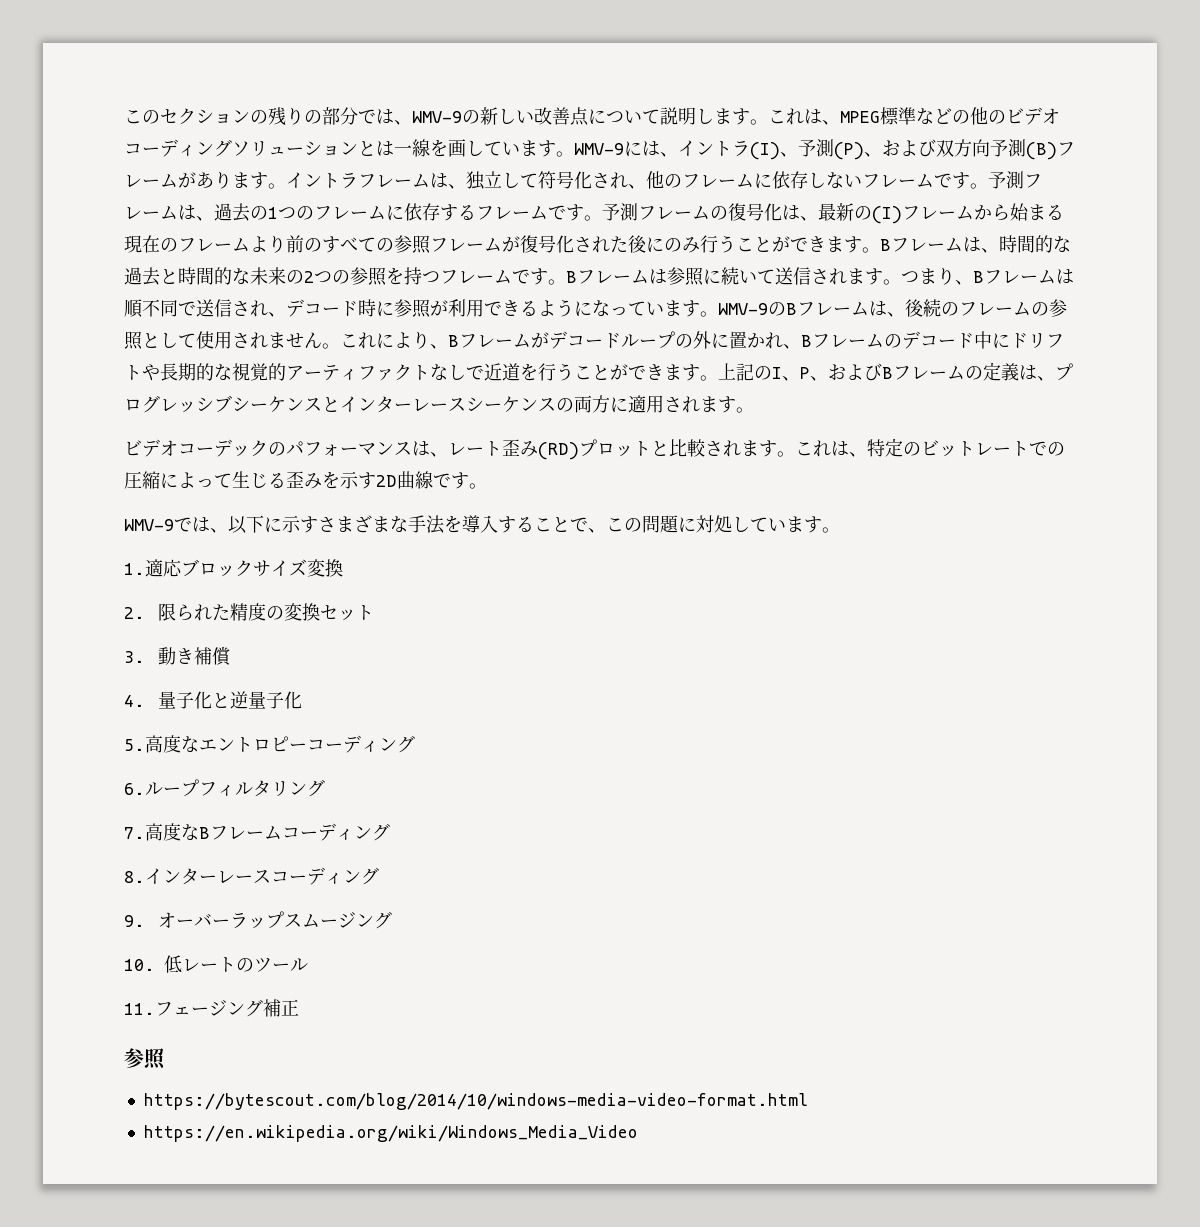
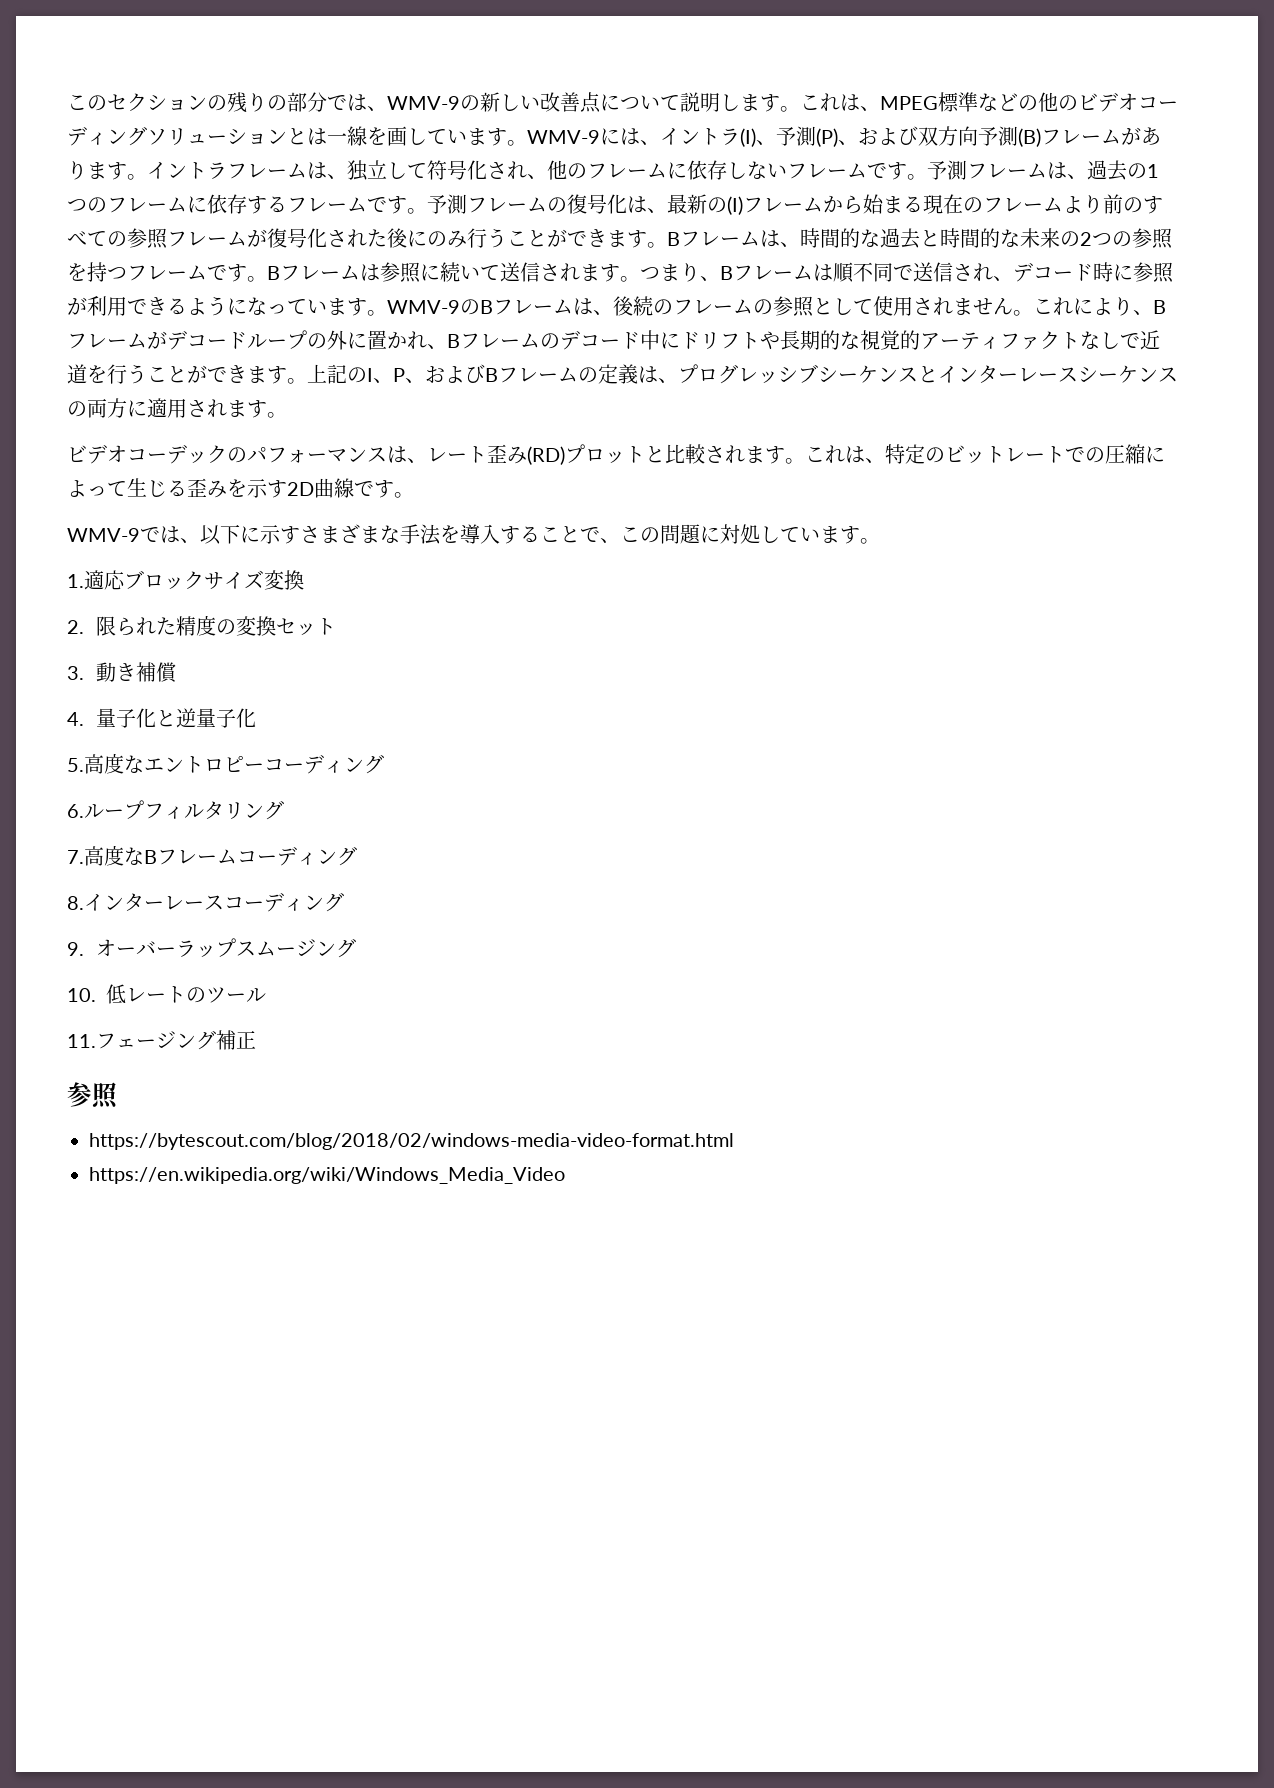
[143,1093,808,1110] https://bytescout.com/blog/2014/10/windows-media-video-format.html -> [89,1133,734,1150] https://bytescout.com/blog/2018/02/windows-media-video-format.html

